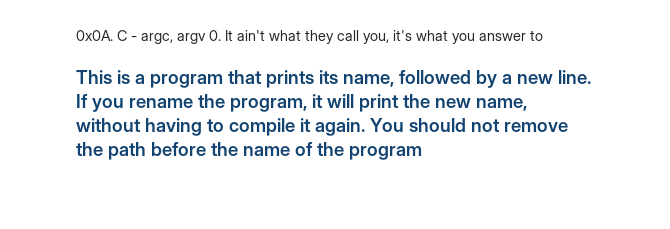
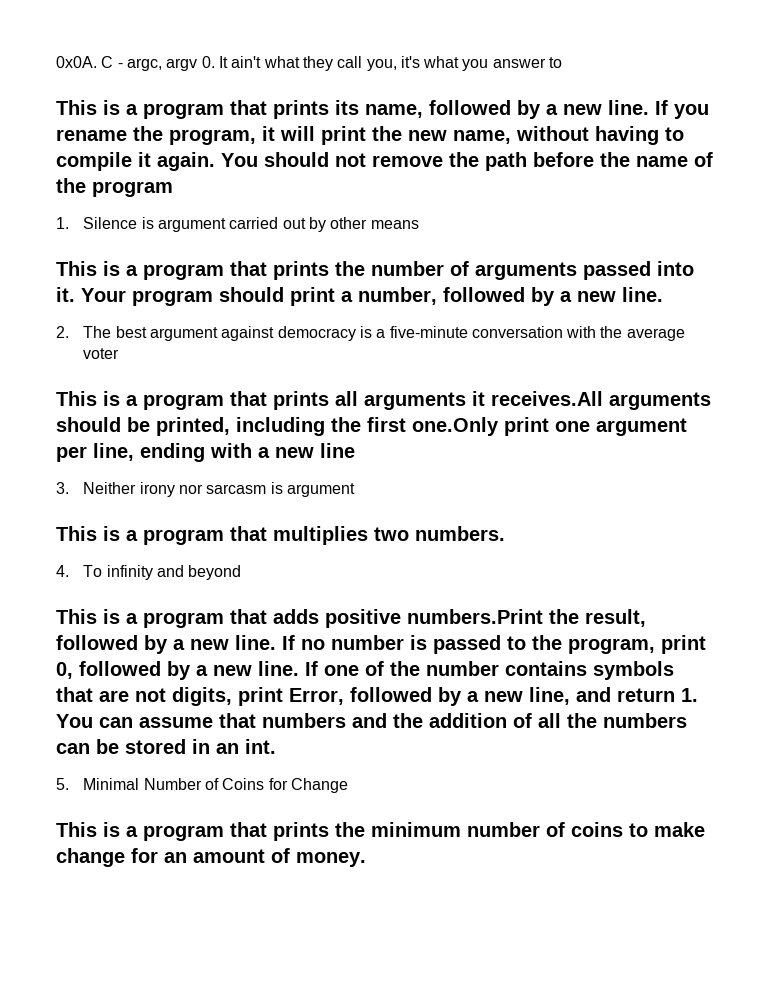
(422, 153) none -> [56,217,419,232] [56,261,694,280] [56,287,663,306] [56,326,685,341] [83,348,120,359] [56,391,711,410] [56,417,687,436] [56,443,355,462] [56,482,355,497] [56,526,505,545] [56,565,242,580] [56,609,646,628] [56,635,706,654] [56,661,674,680] [56,687,698,706] [56,713,687,728] [56,739,276,754] [56,778,348,793] [56,822,705,841] [56,848,366,867] // 1. Silence is argument carried out by other means // This is a program that prints the number of arguments passed into it. Your program should print a number, followed by a new line. // 2. The best argument against democracy is a five-minute conversation with the average voter // This is a program that prints all arguments it receives.All arguments should be printed, including the first one.Only print one argument per line, ending with a new line // 3. Neither irony nor sarcasm is argument // This is a program that multiplies two numbers. // 4. To infinity and beyond // This is a program that adds positive numbers.Print the result, followed by a new line. If no number is passed to the program, print 0, followed by a new line. If one of the number contains symbols that are not digits, print Error, followed by a new line, and return 1. You can assume that numbers and the addition of all the numbers can be stored in an int. // 5. Minimal Number of Coins for Change // This is a program that prints the minimum number of coins to make change for an amount of money.

